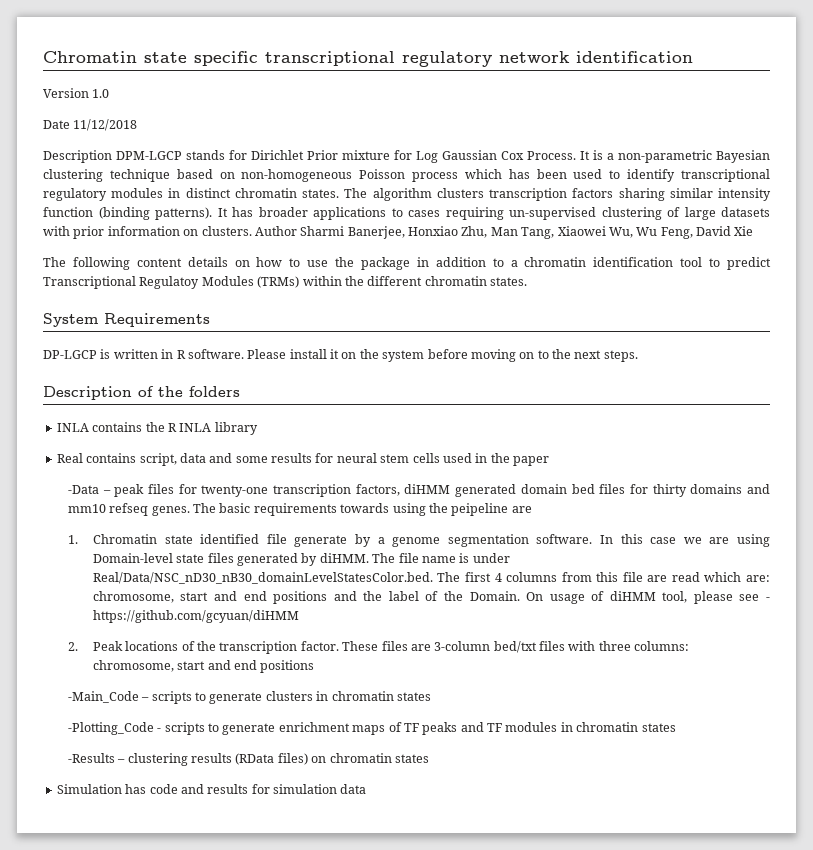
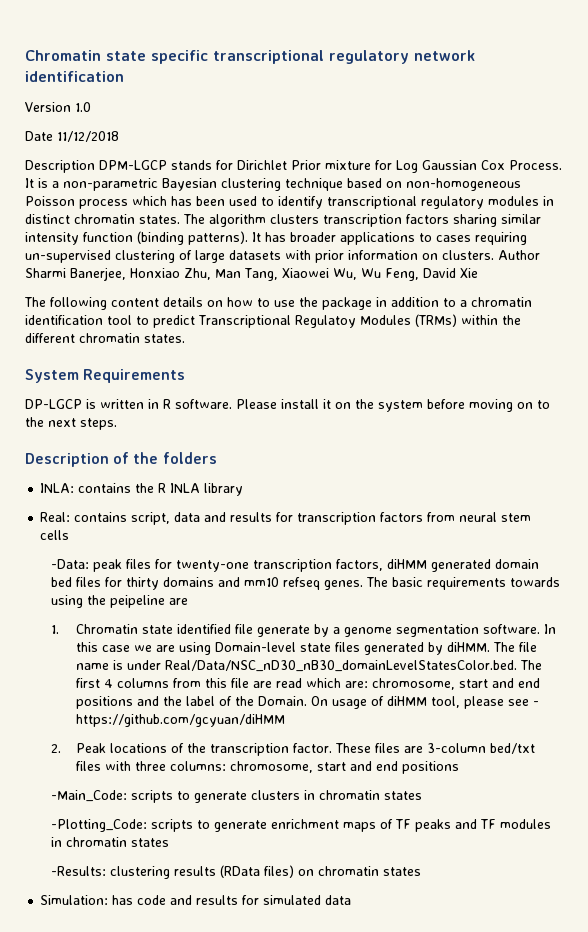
[56,423,89,432] INLA -> [40,483,75,493] INLA:
[56,453,83,463] Real -> [40,512,71,522] Real:
[235,453,334,463] some results for -> [230,512,456,525] results for transcription factors from
[442,453,549,466] [67,485,111,494] used in the paper // -Data – -> [50,559,89,569] // -Data:
[67,691,150,703] -Main_Code – -> [50,790,127,802] -Main_Code:
[67,722,162,735] -Plotting_Code - -> [50,819,147,832] -Plotting_Code:
[67,753,126,763] -Results – -> [50,866,106,876] -Results:
[56,784,122,794] Simulation -> [40,895,109,905] Simulation:
[273,784,337,794] simulation -> [263,895,322,905] simulated

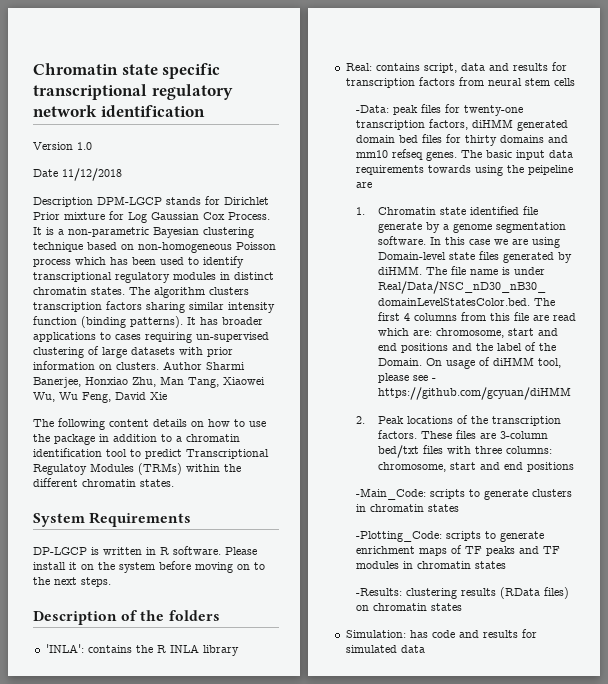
[40,483,75,493] INLA: -> [45,644,84,653] 'INLA':
(423, 582) none -> [515,150,573,160] input data
[293,743,333,753] factor. -> [378,430,418,439] factors.

